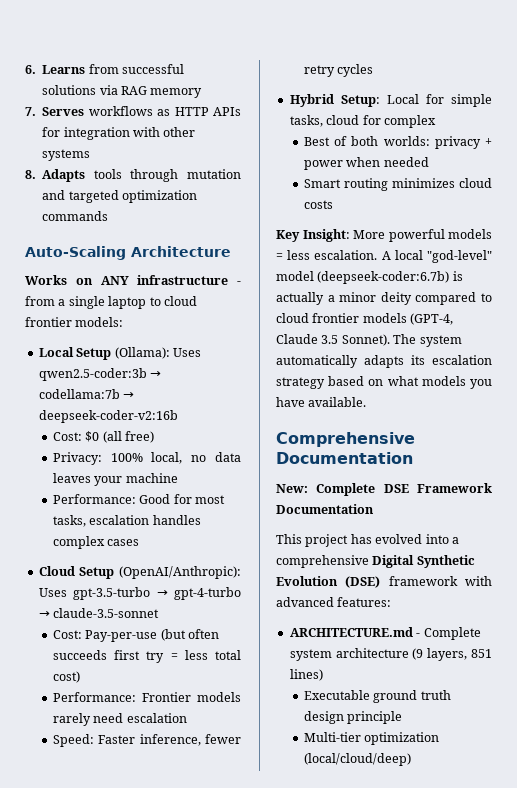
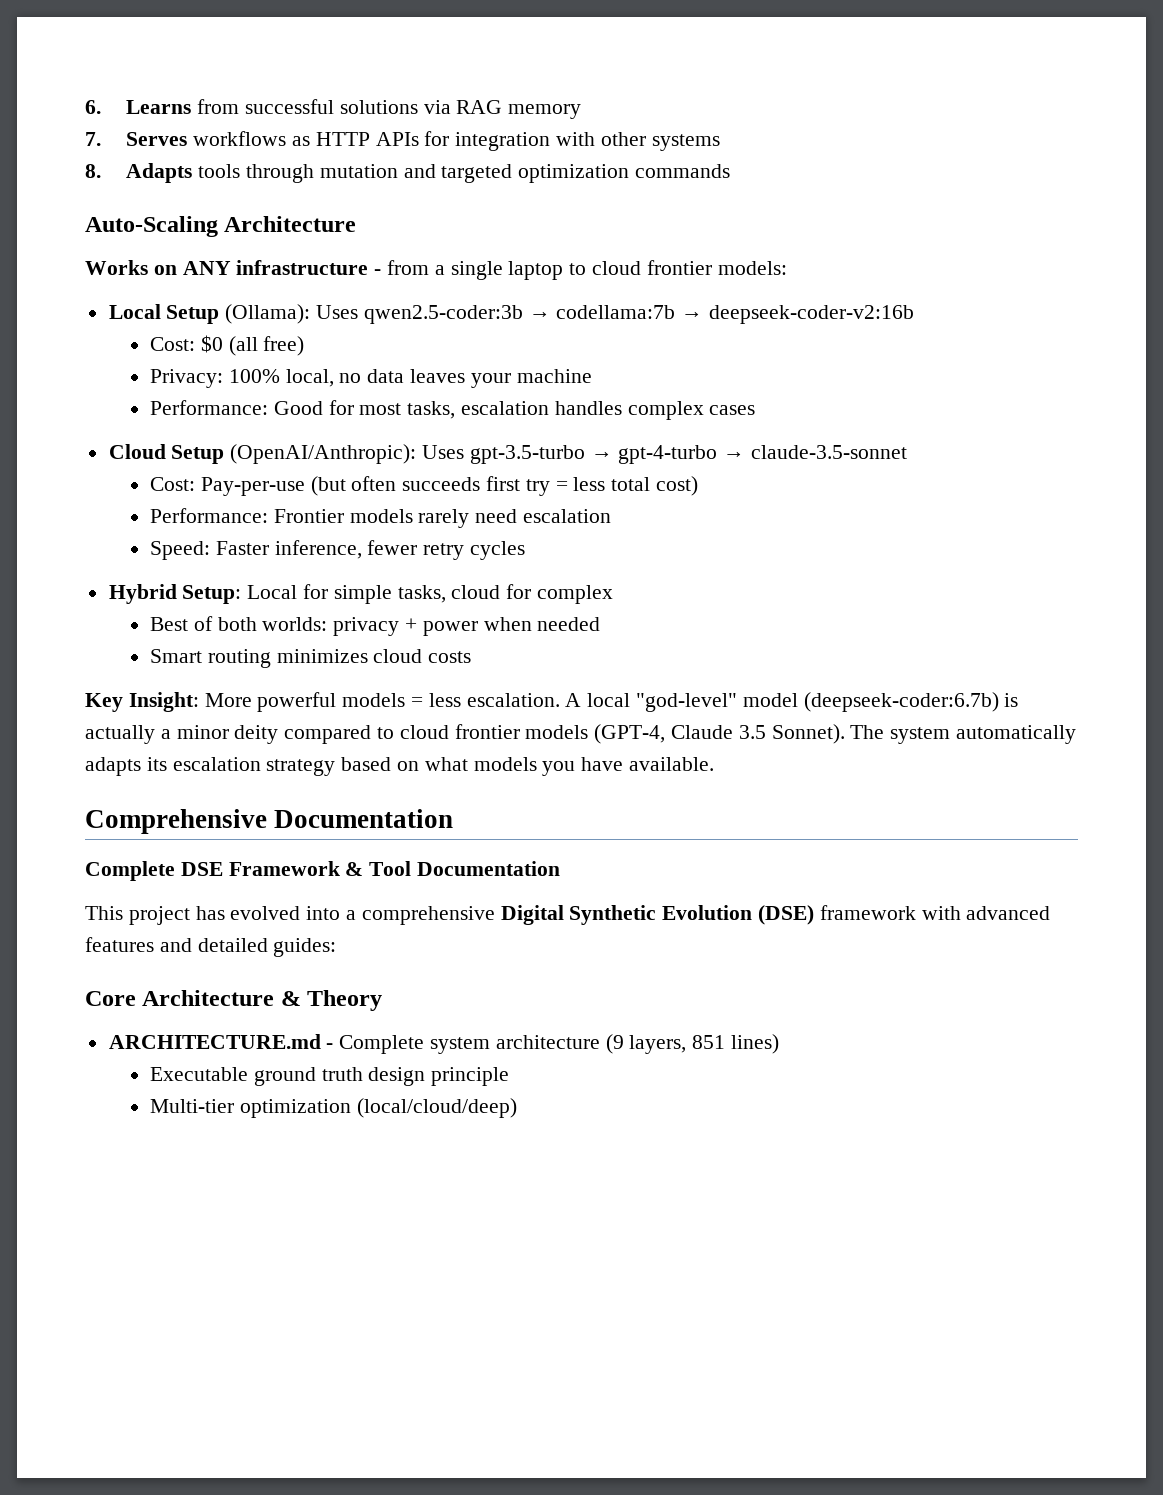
[276,484,308,493] New: -> (454, 818) none
(492, 488) none -> [345,861,412,876] & Tool
[337,597,392,607] features: -> [85,937,337,957] [85,990,383,1011] features and detailed guides: // Core Architecture & Theory

